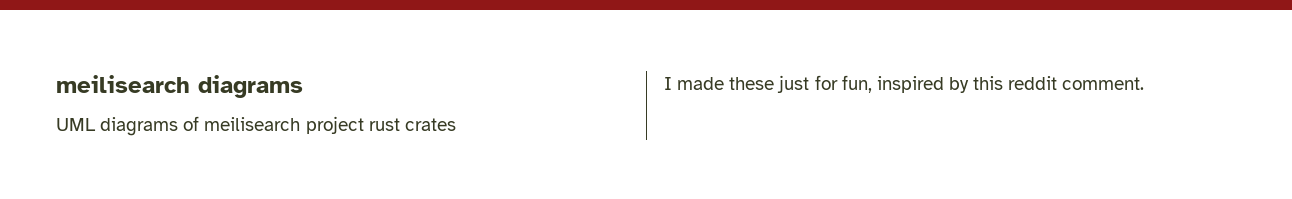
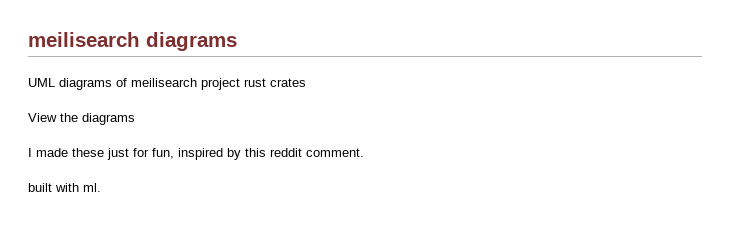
(456, 124) none -> [28,113,135,125] // View the diagrams
(1145, 83) none -> [28,183,101,192] // built with ml.

